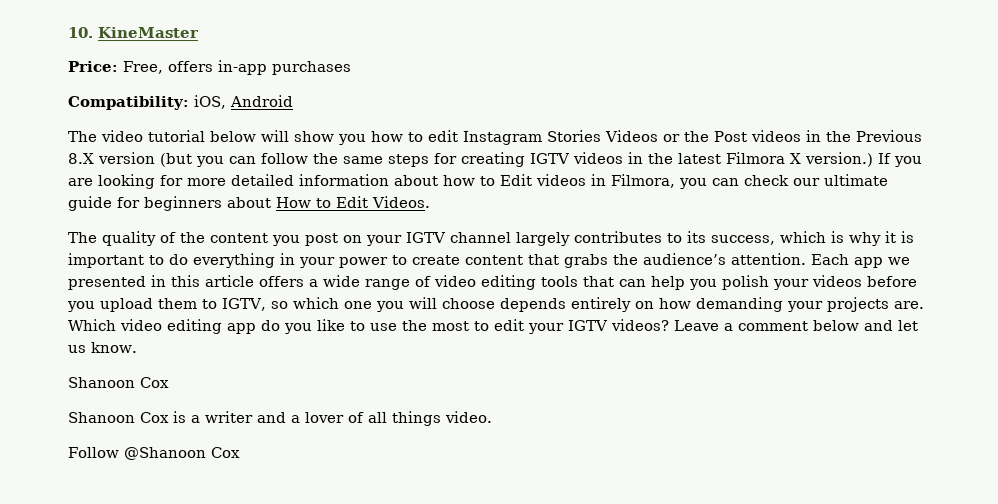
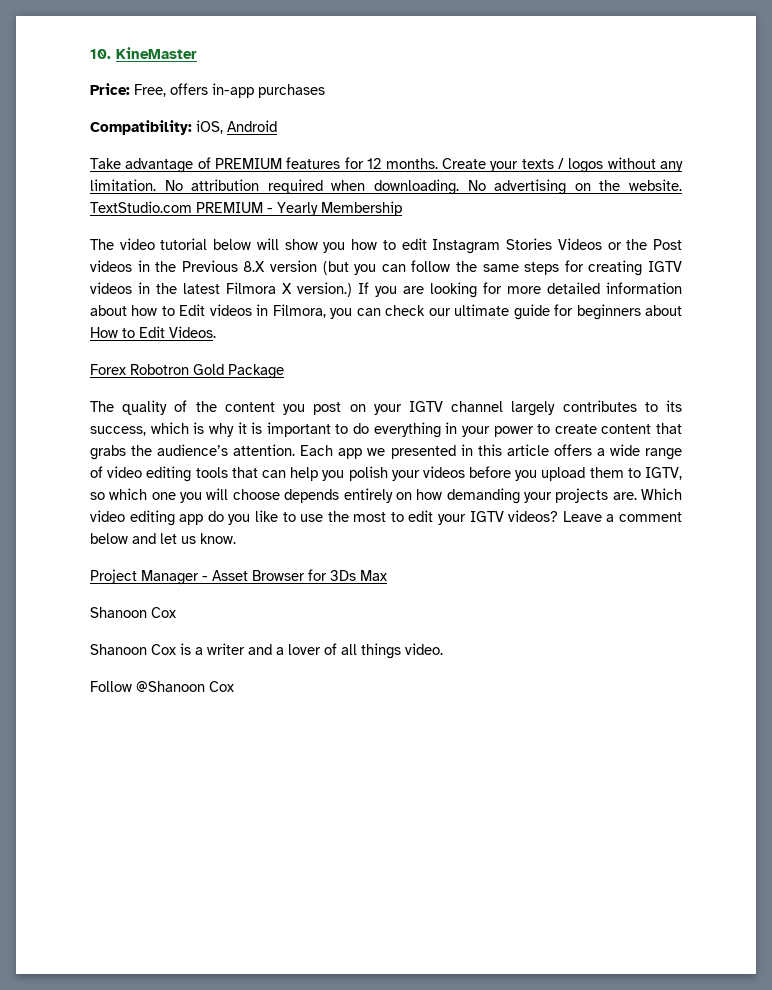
(293, 101) none -> [90,157,683,173] [90,179,683,195] [90,201,402,216] // Take advantage of PREMIUM features for 12 months. Create your texts / logos without any limitation. No attribution required when downloading. No advertising on the website. TextStudio.com PREMIUM - Yearly Membership
(430, 202) none -> [90,364,284,379] // Forex Robotron Gold Package
(137, 347) none -> [90,569,387,585] // Project Manager - Asset Browser for 3Ds Max

